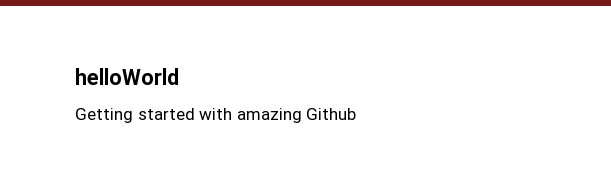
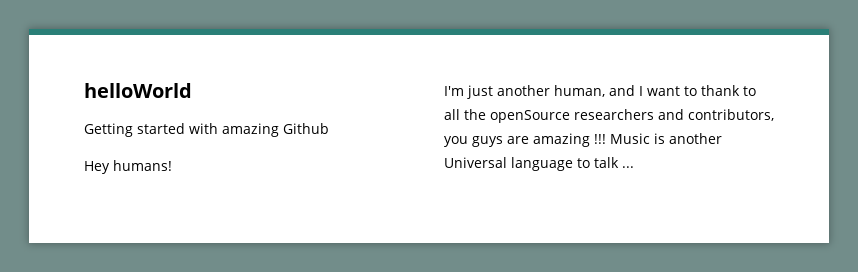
(357, 114) none -> [84,160,172,174] [444,85,756,99] [444,109,774,123] [444,133,722,147] [444,157,634,171] // Hey humans! // I'm just another human, and I want to thank to all the openSource researchers and contributors, you guys are amazing !!! Music is another Universal language to talk ...

